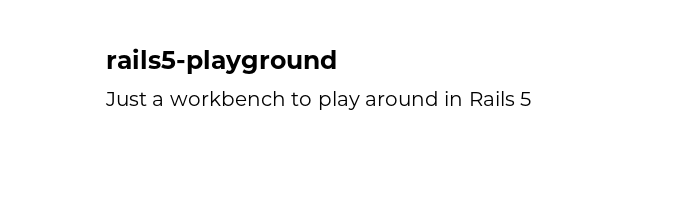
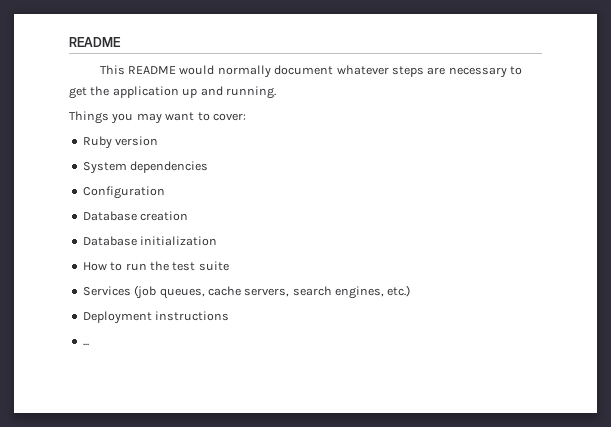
[106,48,337,74] [105,91,532,110] rails5-playground // Just a workbench to play around in Rails 5 -> [69,37,121,47] [99,65,523,78] [69,86,276,99] [69,111,246,124] [82,136,159,149] [82,161,209,174] [82,186,165,199] [82,211,189,221] [82,236,218,246] [82,261,229,271] [82,285,411,299] [82,311,230,324] [82,343,89,346] README // This README would normally document whatever steps are necessary to get the application up and running. // Things you may want to cover: // Ruby version // System dependencies // Configuration // Database creation // Database initialization // How to run the test suite // Services (job queues, cache servers, search engines, etc.) // Deployment instructions // ...

